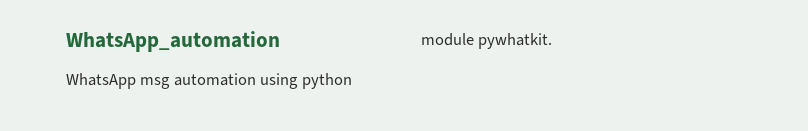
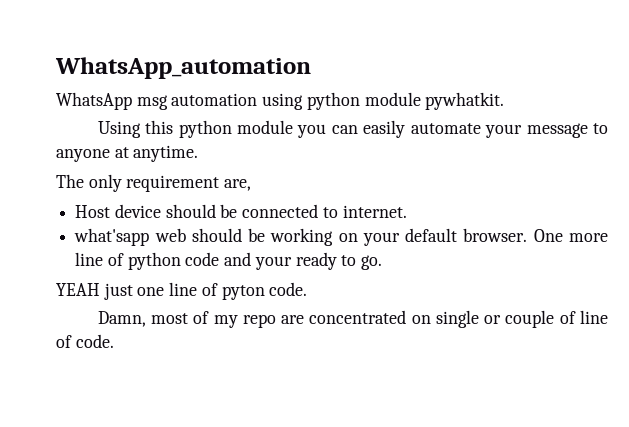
(553, 41) none -> [97,120,609,138] [56,145,199,162] [56,174,252,192] [75,204,407,218] [74,228,608,246] [75,252,383,270] [56,282,308,300] [97,310,608,328] [56,334,114,348] // Using this python module you can easily automate your message to anyone at anytime. // The only requirement are, // Host device should be connected to internet. // what'sapp web should be working on your default browser. One more line of python code and your ready to go. // YEAH just one line of pyton code. // Damn, most of my repo are concentrated on single or couple of line of code.

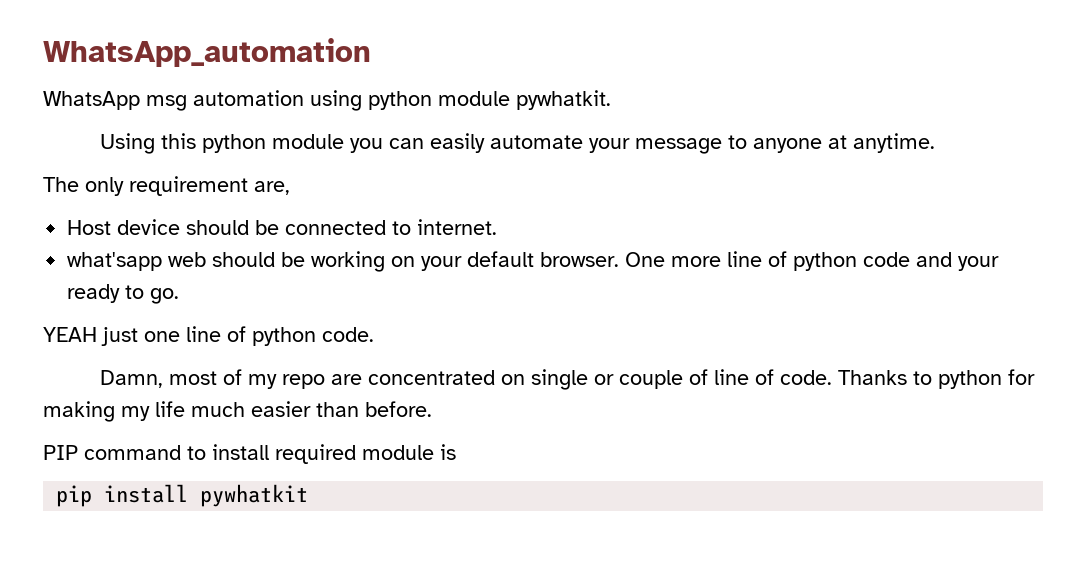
[221,285,265,300] pyton -> [252,327,316,346] python
(114, 341) none -> [837,369,1035,389] [43,401,432,422] [43,444,456,464] [56,484,309,507] Thanks to python for making my life much easier than before. // PIP command to install required module is // pip install pywhatkit

